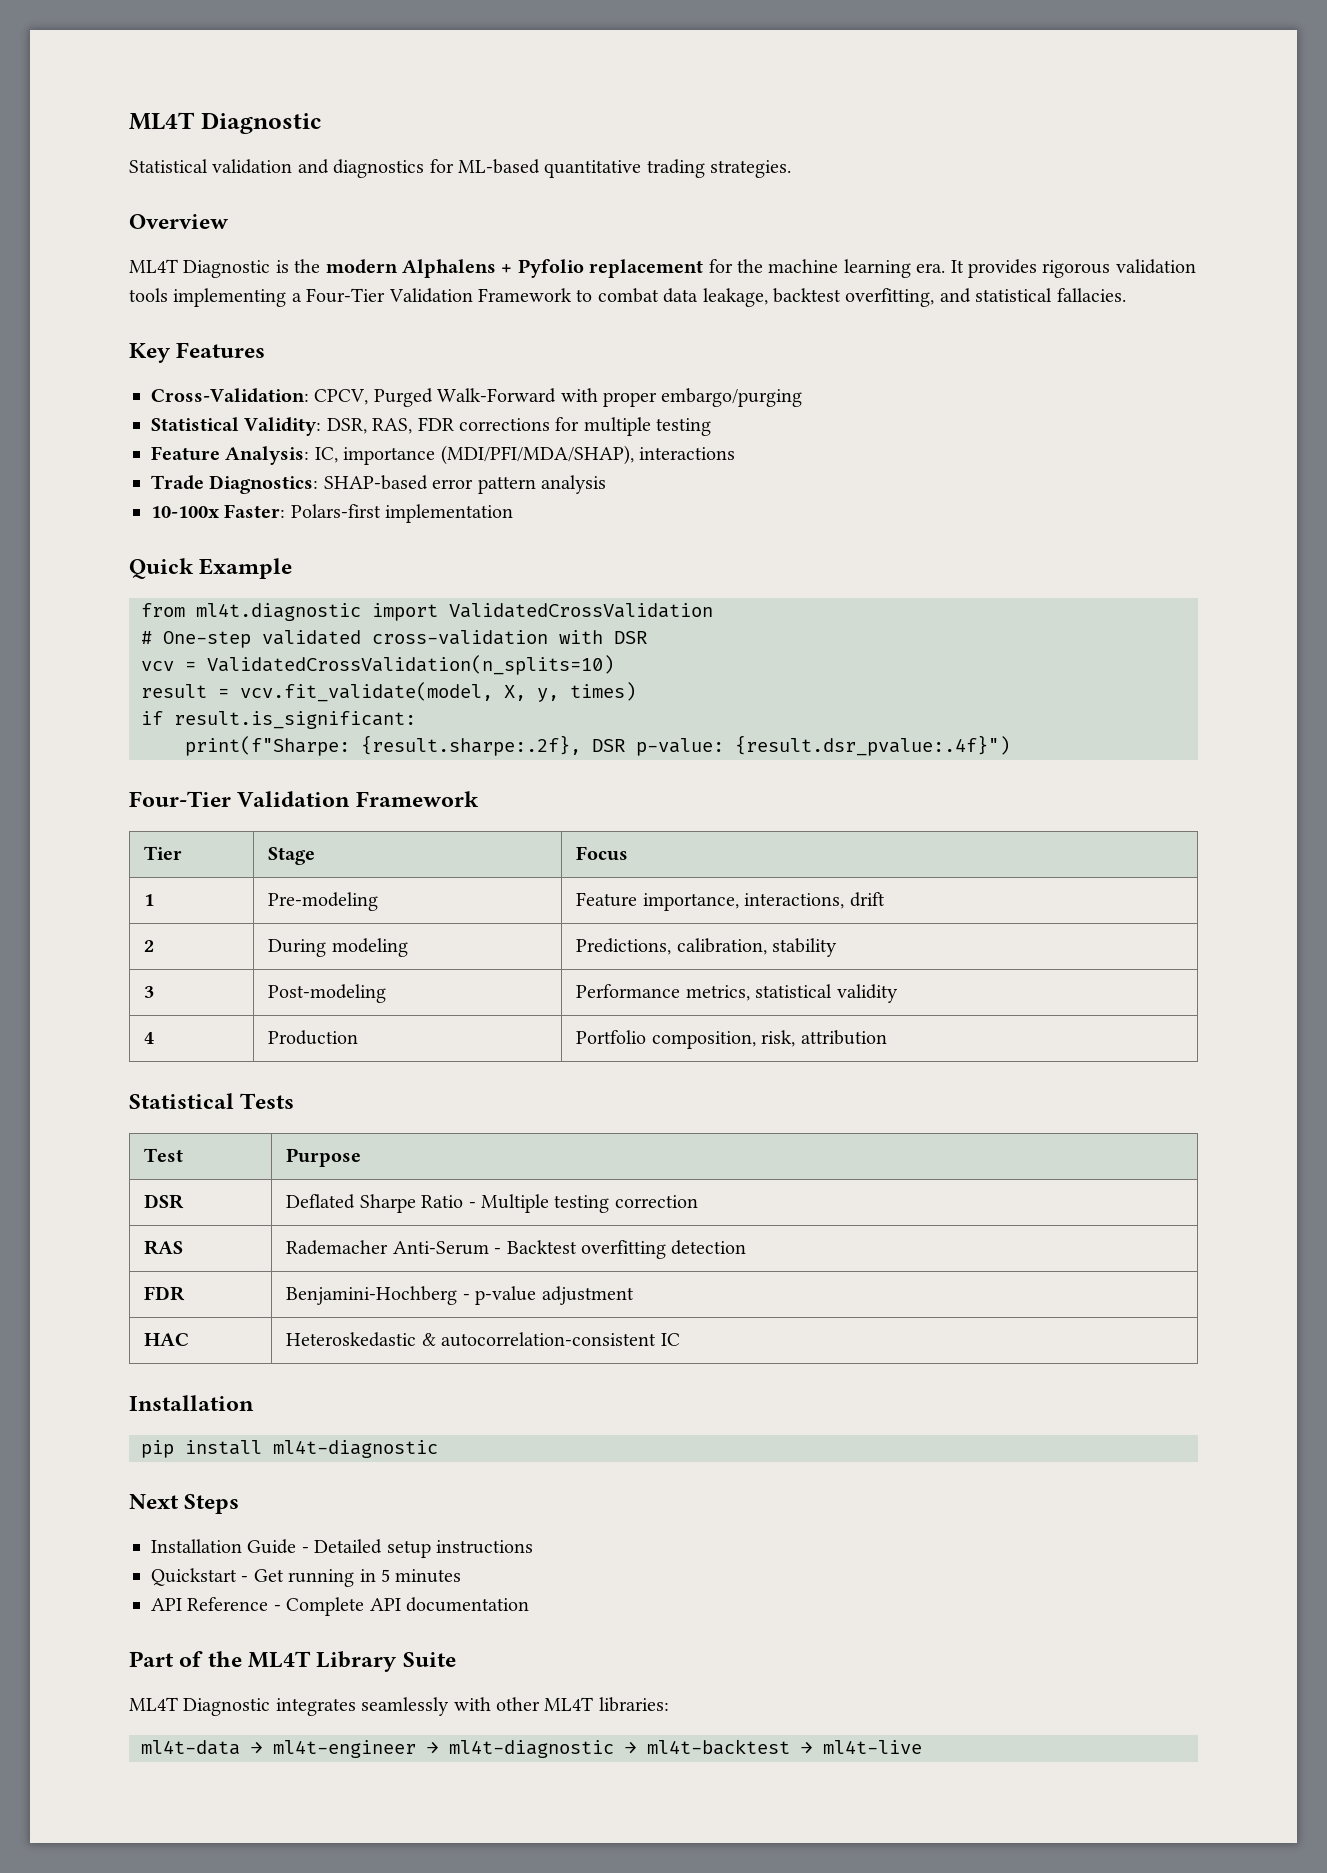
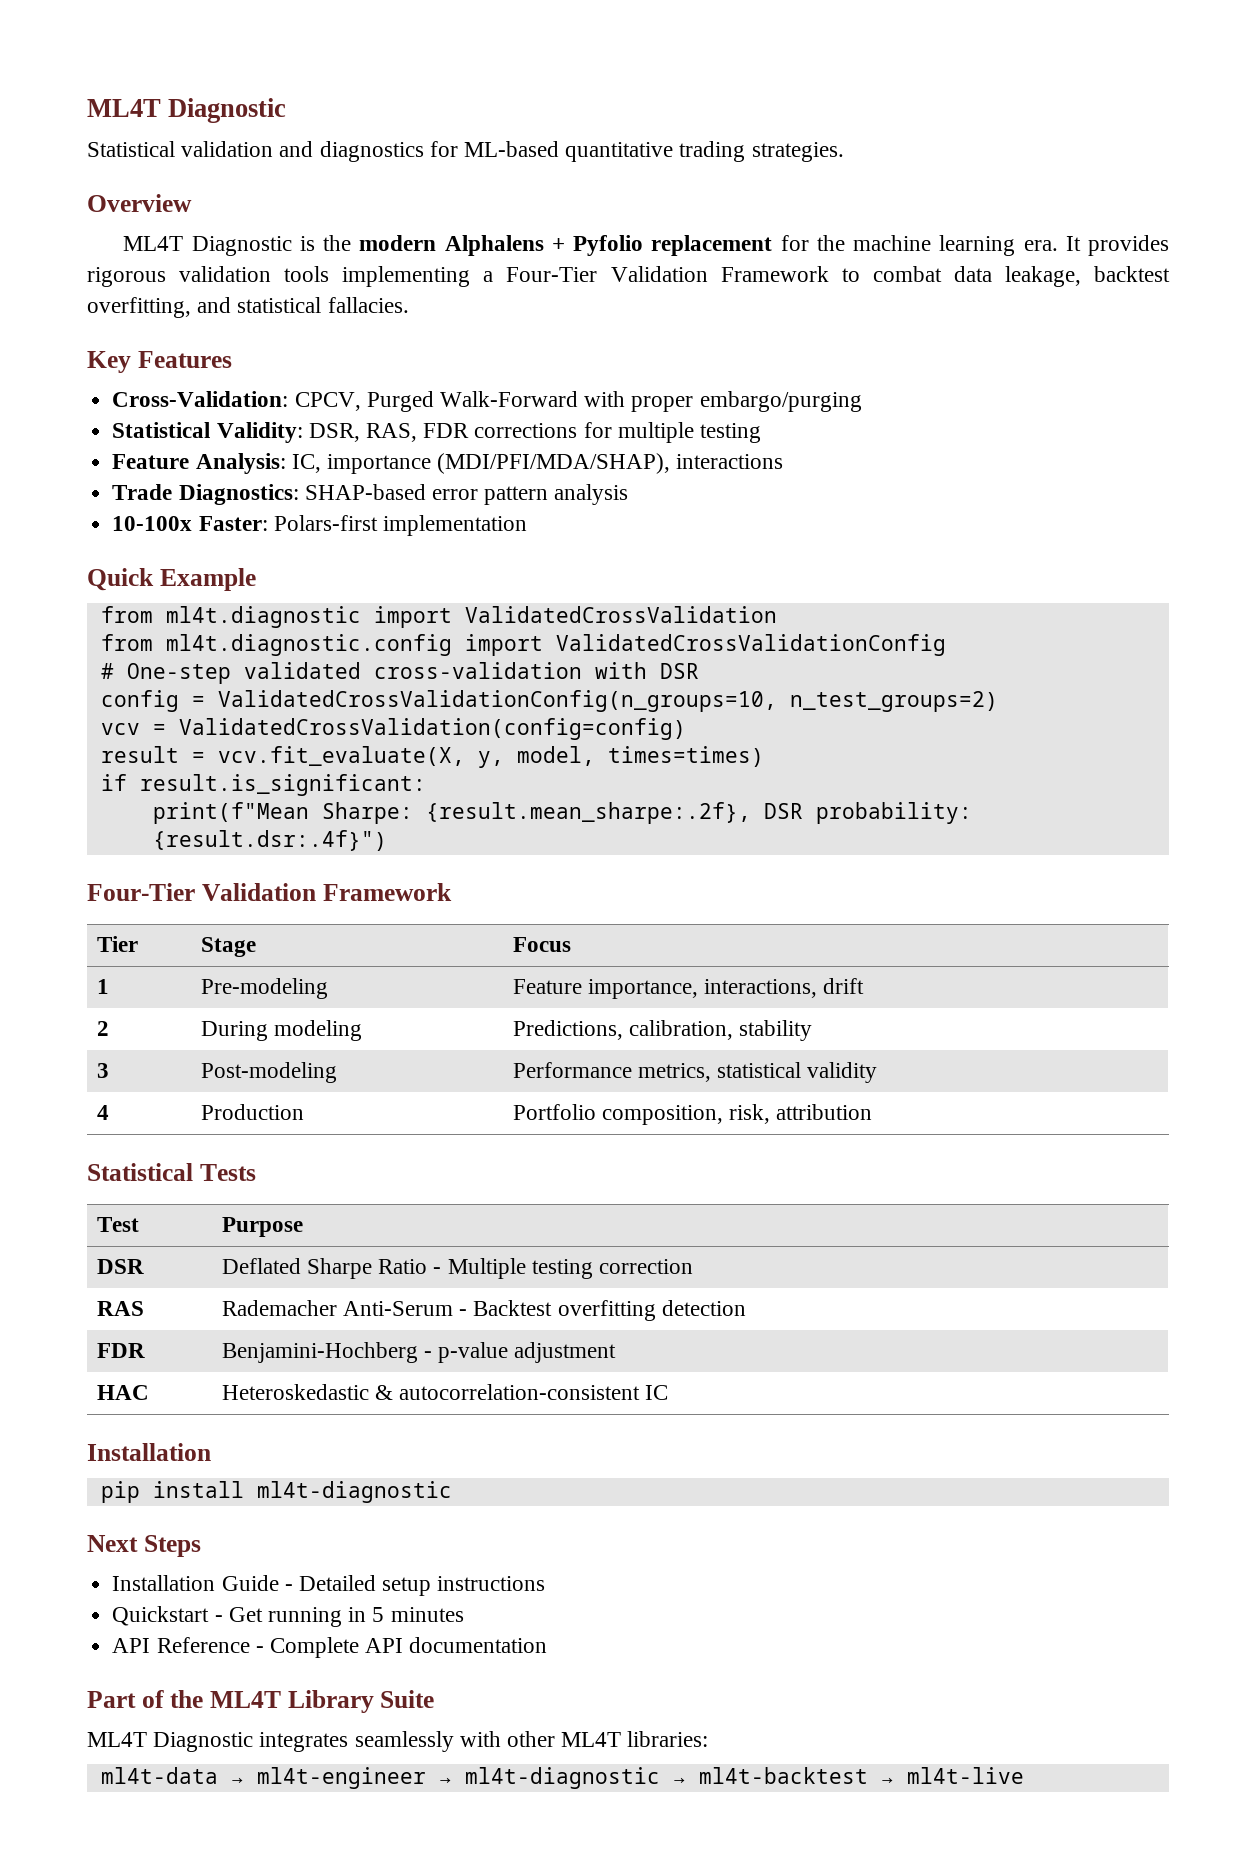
(713, 610) none -> [100,634,946,656] // from ml4t.diagnostic.config import ValidatedCrossValidationConfig
(647, 637) none -> [100,690,998,712] // config = ValidatedCrossValidationConfig(n_groups=10, n_test_groups=2)
[207,655,614,675] ValidatedCrossValidation(n_splits=10) -> [178,718,686,740] ValidatedCrossValidation(config=config)
[240,682,636,702] [141,711,416,729] [185,735,1010,756] vcv.fit_validate(model, X, y, times) // if result.is_significant: // print(f"Sharpe: {result.sharpe:.2f}, DSR p-value: {result.dsr_pvalue:.4f}") -> [217,746,764,768] [100,774,426,796] [152,802,972,824] [152,830,387,851] vcv.fit_evaluate(X, y, model, times=times) // if result.is_significant: // print(f"Mean Sharpe: {result.mean_sharpe:.2f}, DSR probability: {result.dsr:.4f}")

